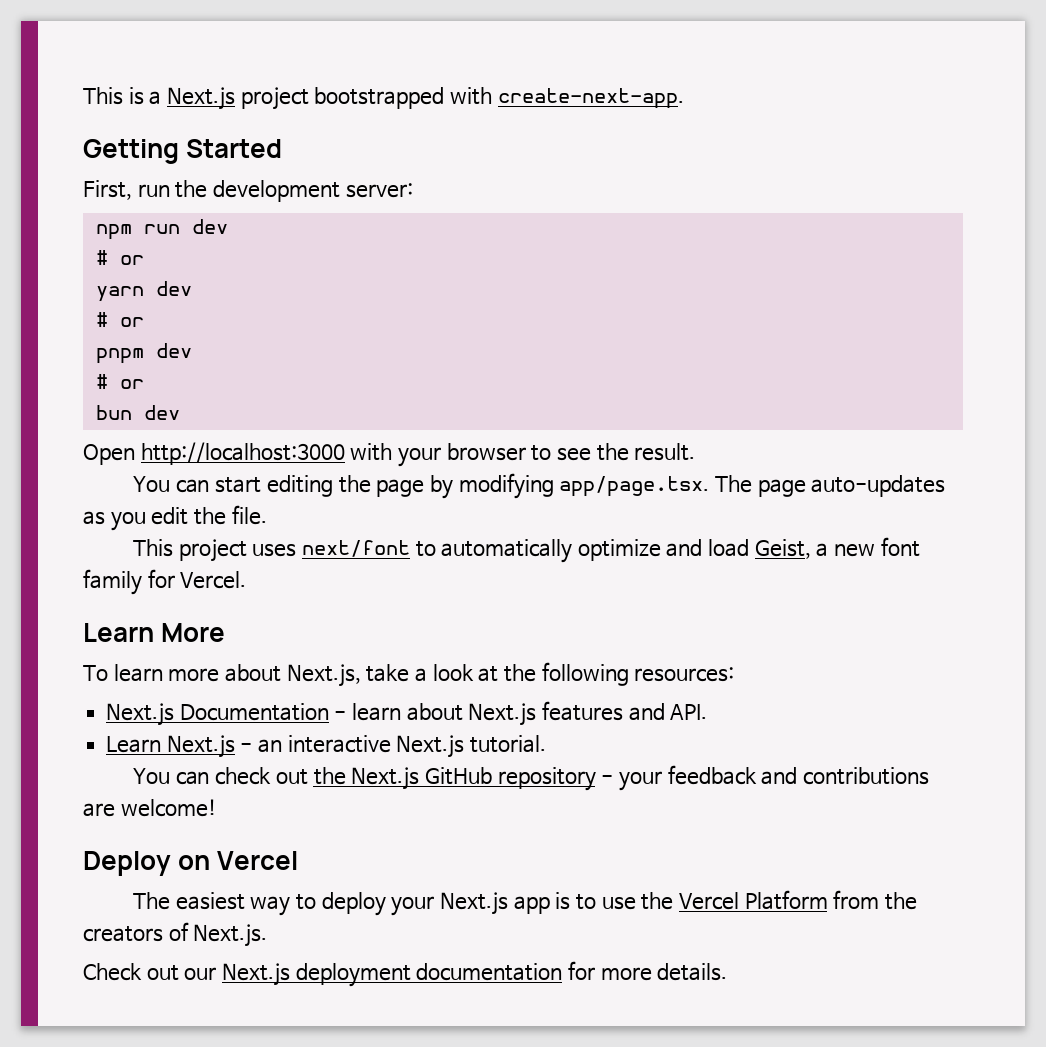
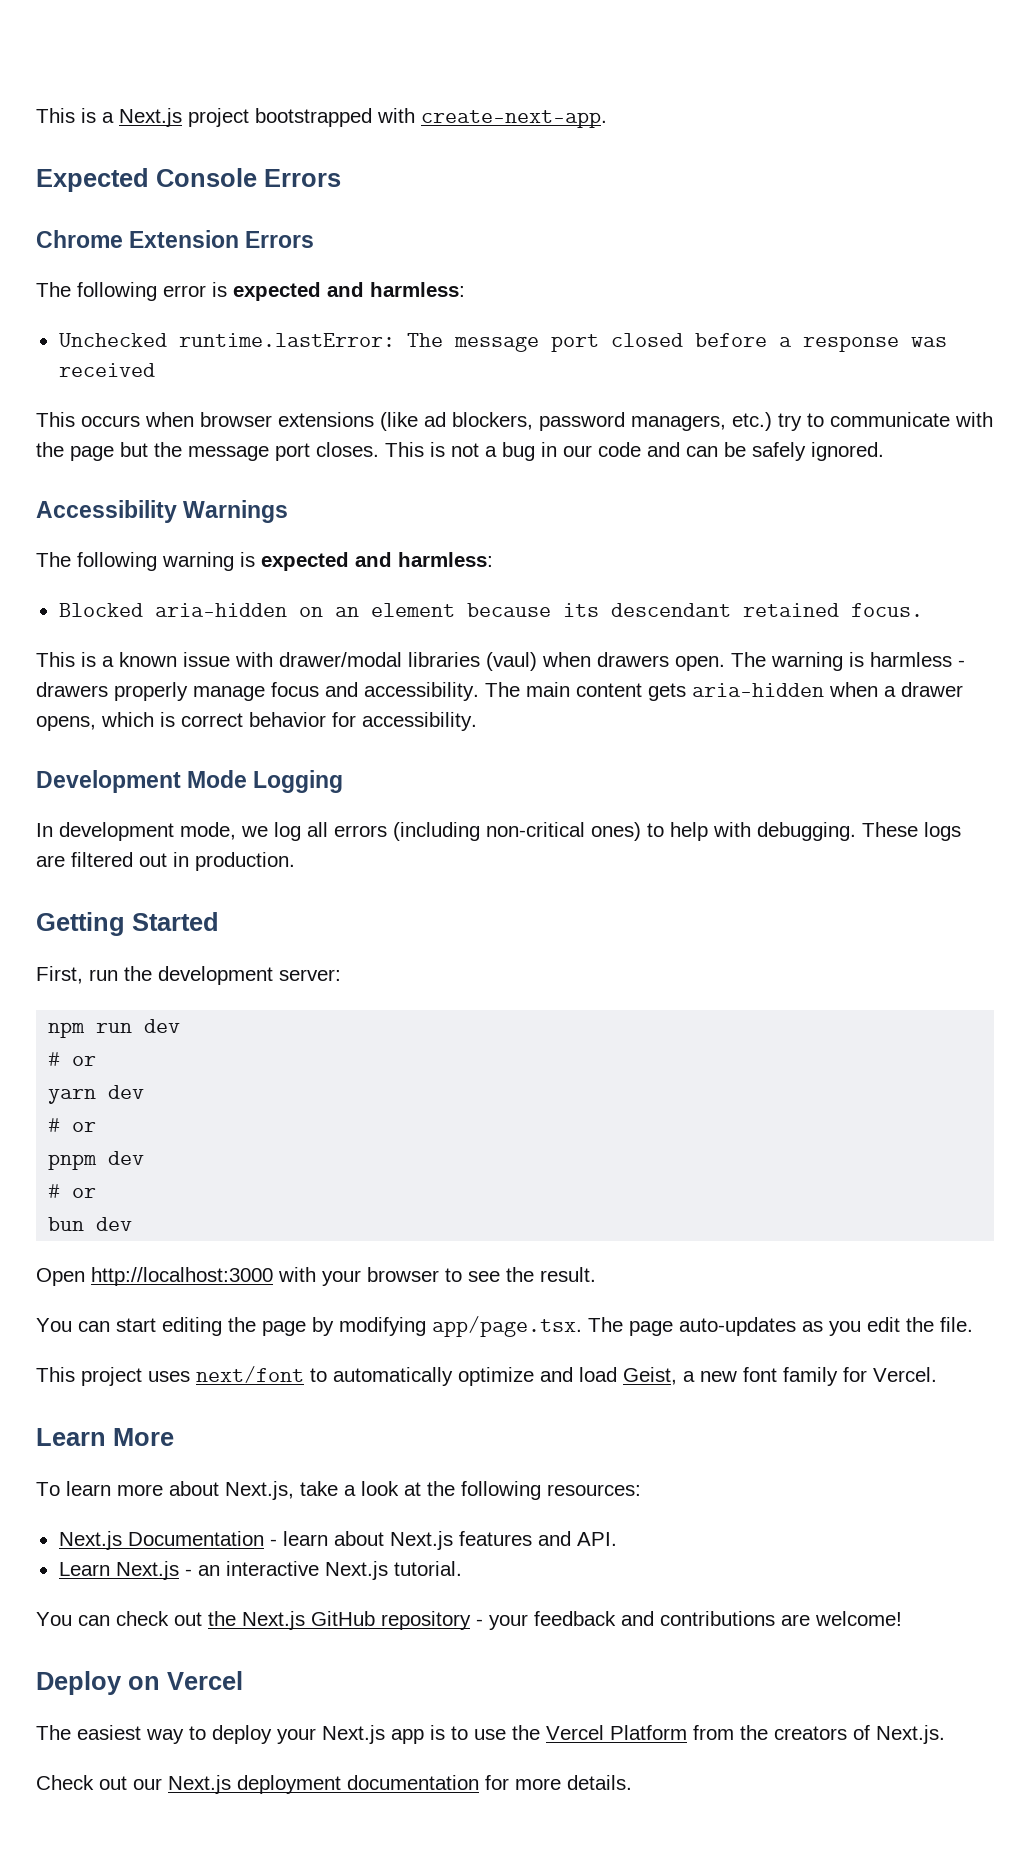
(684, 98) none -> [36,168,341,192] [36,230,315,248] [36,282,465,301] [58,333,947,352] [58,363,155,377] [36,412,993,431] [36,442,884,461] [36,500,289,523] [36,552,493,571] [58,603,923,617] [36,652,965,671] [36,682,963,701] [36,712,477,731] [36,770,344,793] [36,822,961,841] [36,852,295,871] // Expected Console Errors // Chrome Extension Errors // The following error is expected and harmless: // Unchecked runtime.lastError: The message port closed before a response was received // This occurs when browser extensions (like ad blockers, password managers, etc.) try to communicate with the page but the message port closes. This is not a bug in our code and can be safely ignored. // Accessibility Warnings // The following warning is expected and harmless: // Blocked aria-hidden on an element because its descendant retained focus. // This is a known issue with drawer/modal libraries (vaul) when drawers open. The warning is harmless - drawers properly manage focus and accessibility. The main content gets aria-hidden when a drawer opens, which is correct behavior for accessibility. // Development Mode Logging // In development mode, we log all errors (including non-critical ones) to help with debugging. These logs are filtered out in production.

